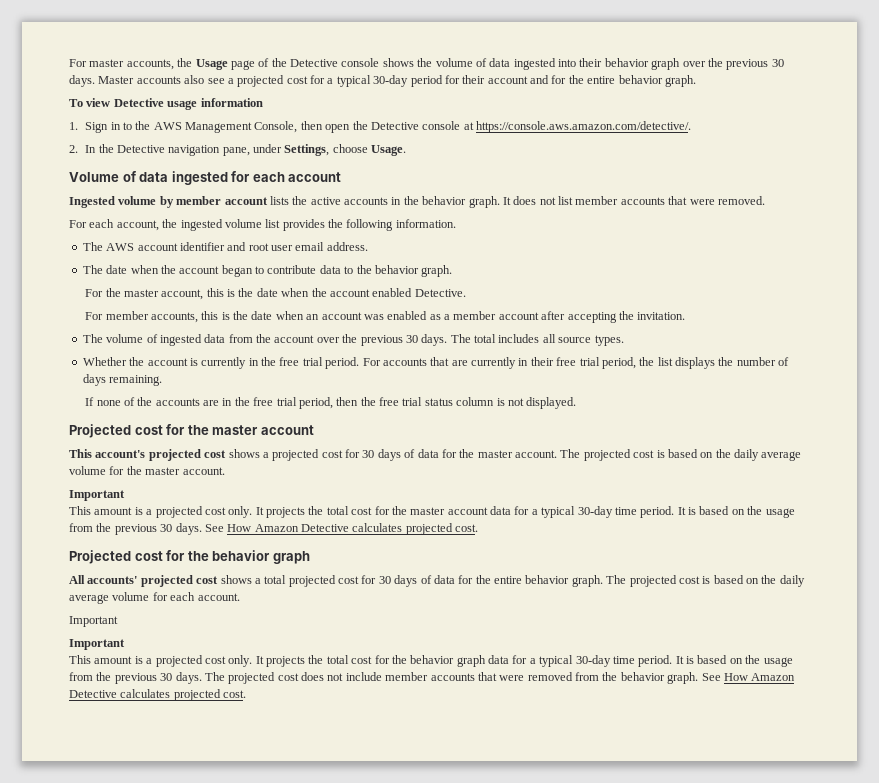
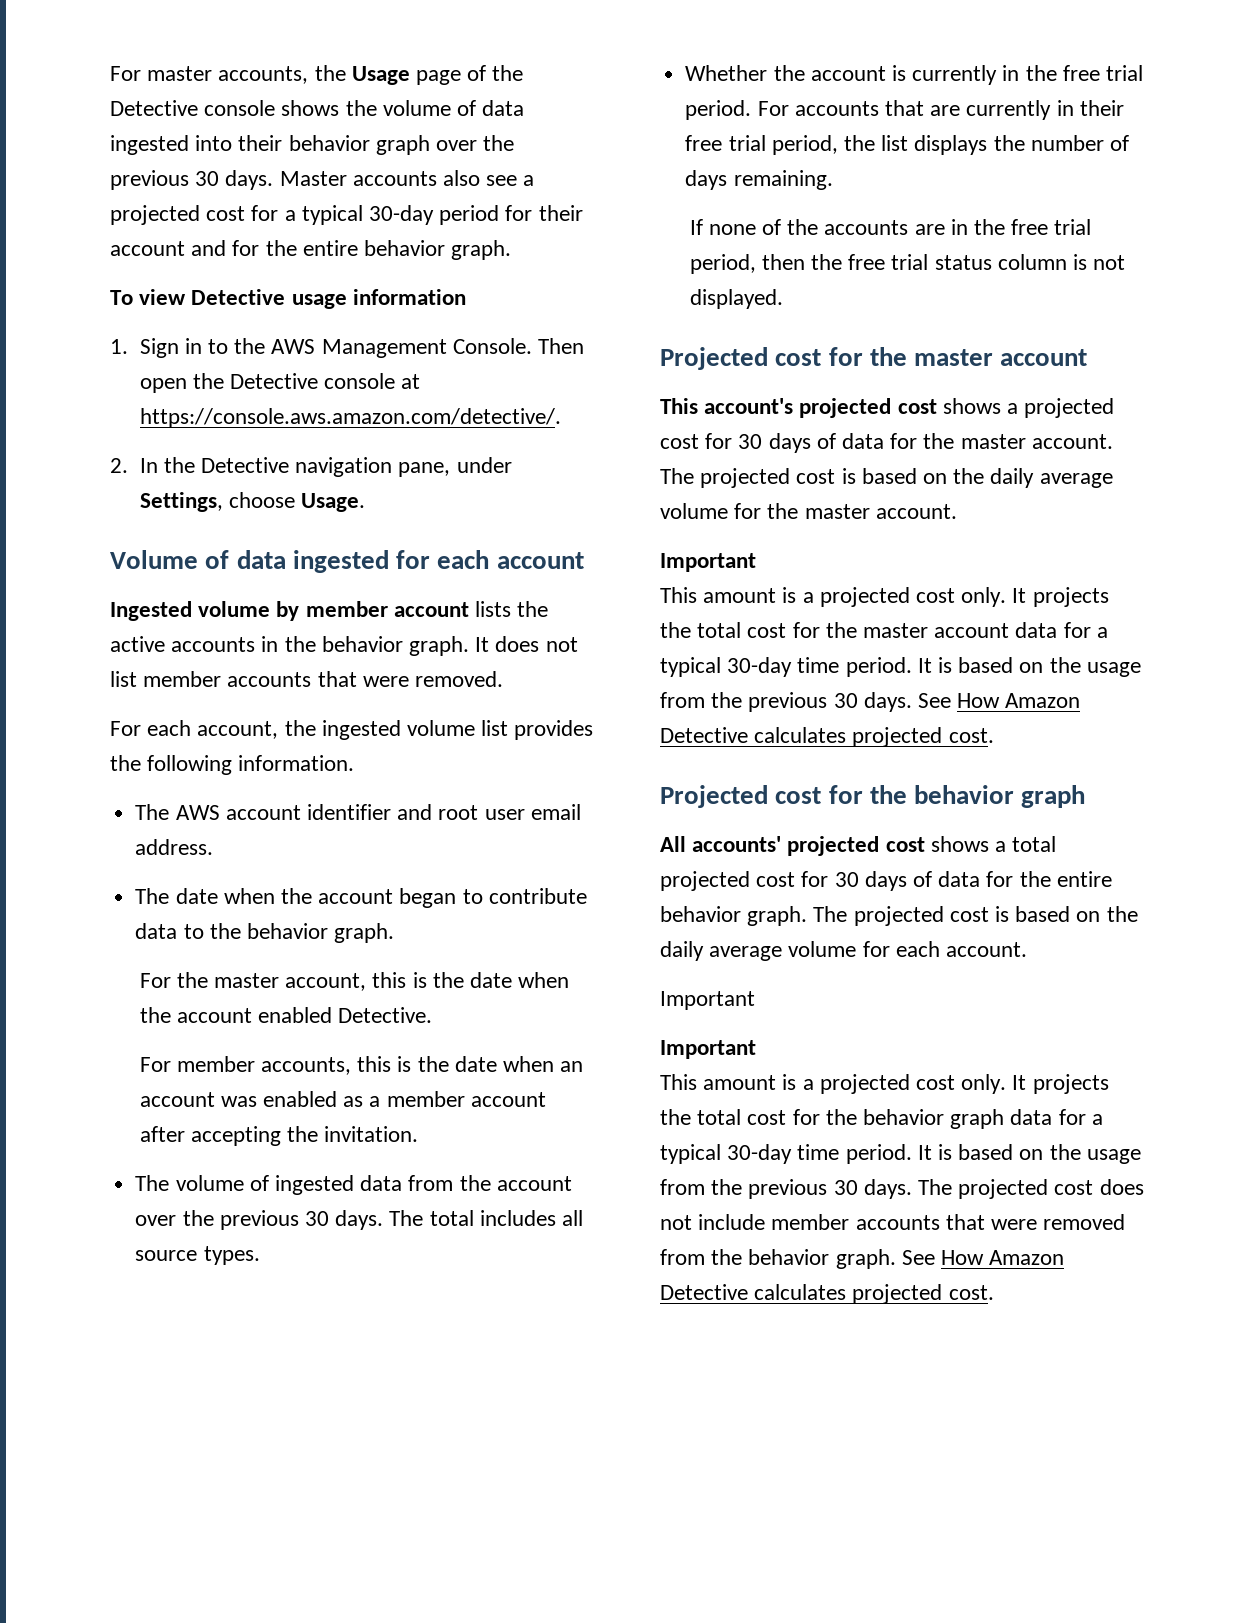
[254,121,323,133] Console, then -> [452,338,584,354] Console. Then

